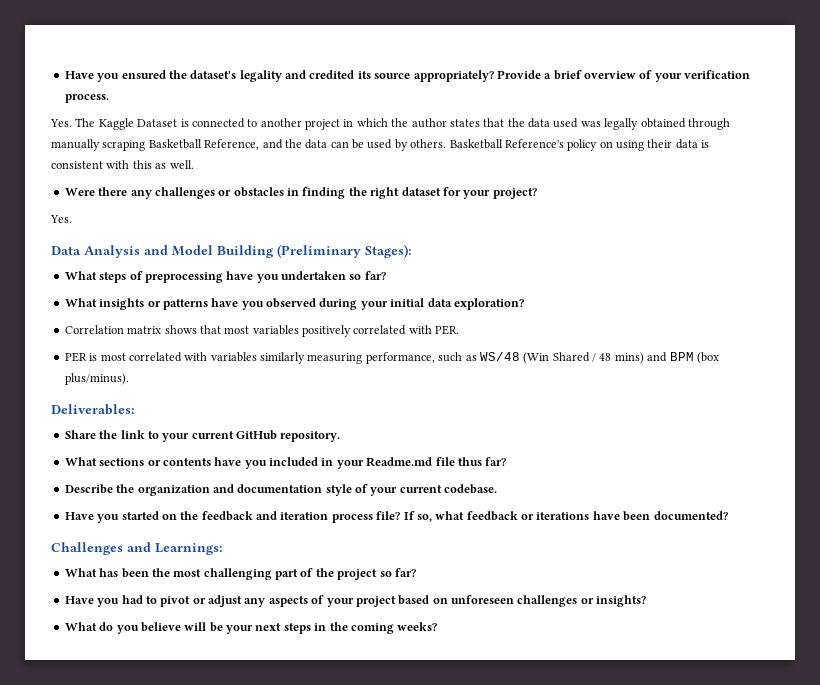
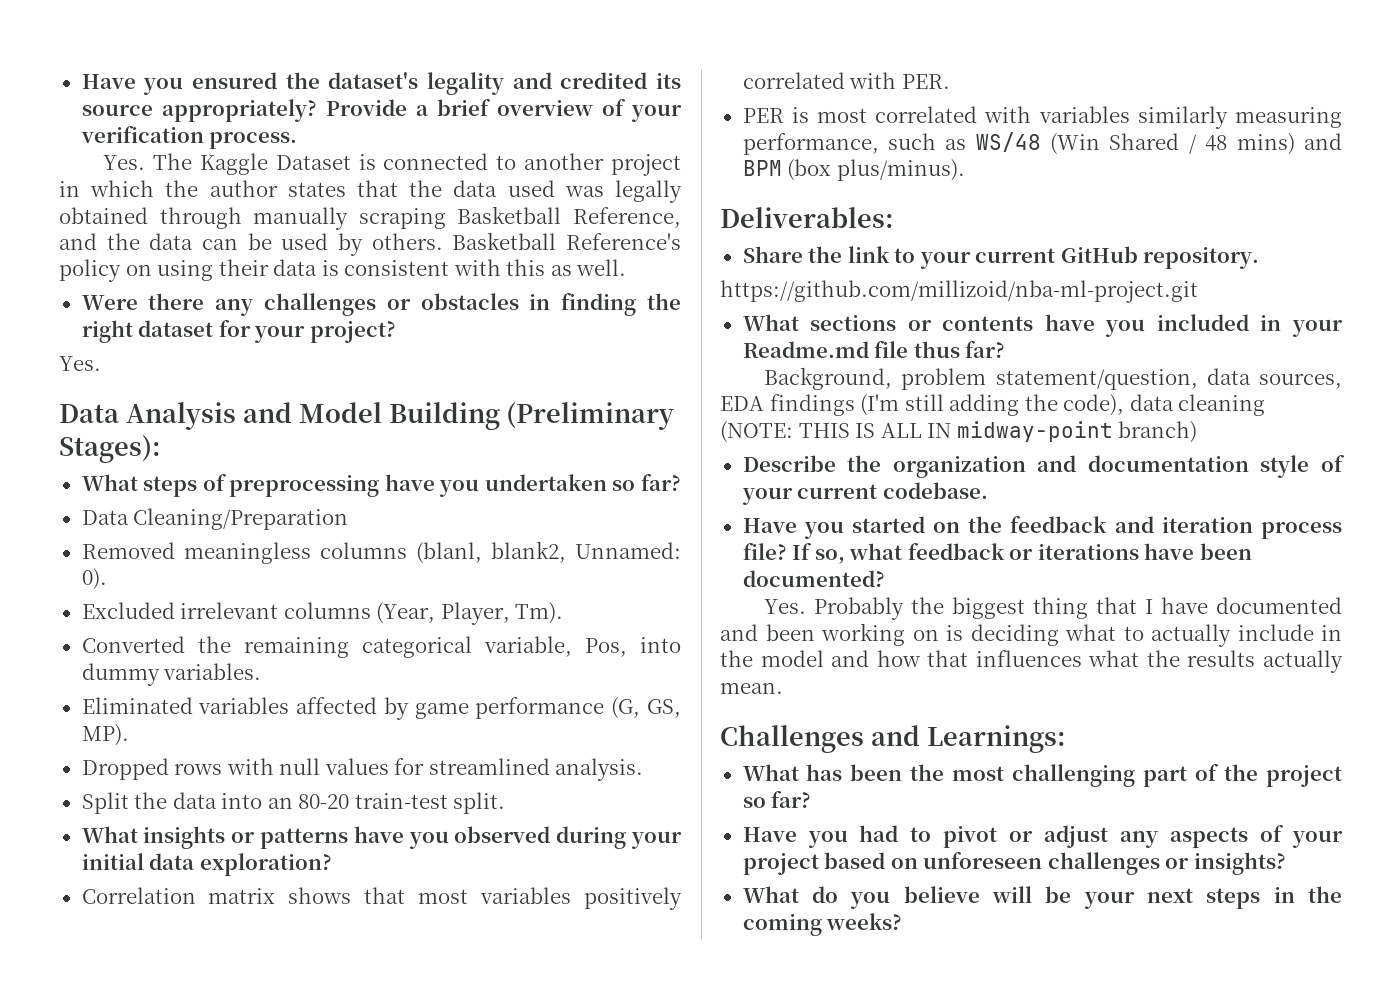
(386, 275) none -> [81,508,349,530] [81,541,682,564] [81,568,107,590] [81,602,564,625] [81,636,681,658] [81,663,262,686] [81,697,681,720] [81,724,129,746] [81,758,644,781] [81,792,506,814] // Data Cleaning/Preparation // Removed meaningless columns (blanl, blank2, Unnamed: 0). // Excluded irrelevant columns (Year, Player, Tm). // Converted the remaining categorical variable, Pos, into dummy variables. // Eliminated variables affected by game performance (G, GS, MP). // Dropped rows with null values for streamlined analysis. // Split the data into an 80-20 train-test split.
(341, 436) none -> [720,280,1198,303] // https://github.com/millizoid/nba-ml-project.git
(507, 461) none -> [764,367,1342,390] [720,394,1266,416] [720,421,1198,443] // Background, problem statement/question, data sources, EDA findings (I'm still adding the code), data cleaning (NOTE: THIS IS ALL IN midway-point branch)
(728, 515) none -> [764,597,1342,620] [720,623,1342,647] [720,650,1343,673] [720,682,783,694] // Yes. Probably the biggest thing that I have documented and been working on is deciding what to actually include in the model and how that influences what the results actually mean.

